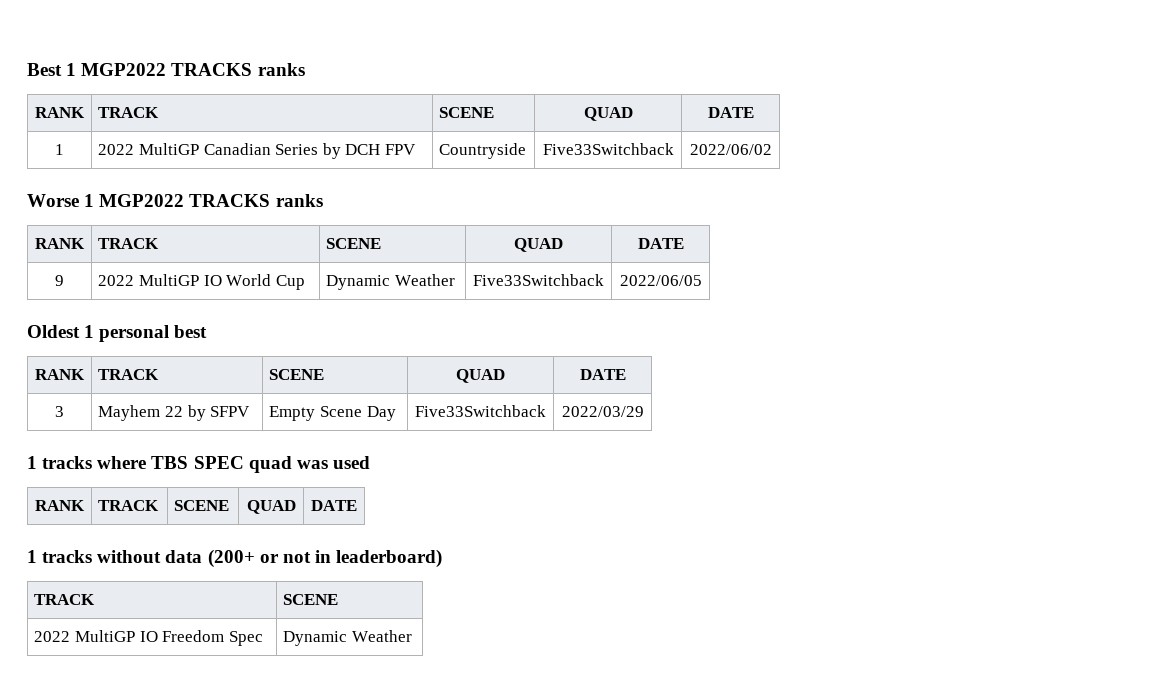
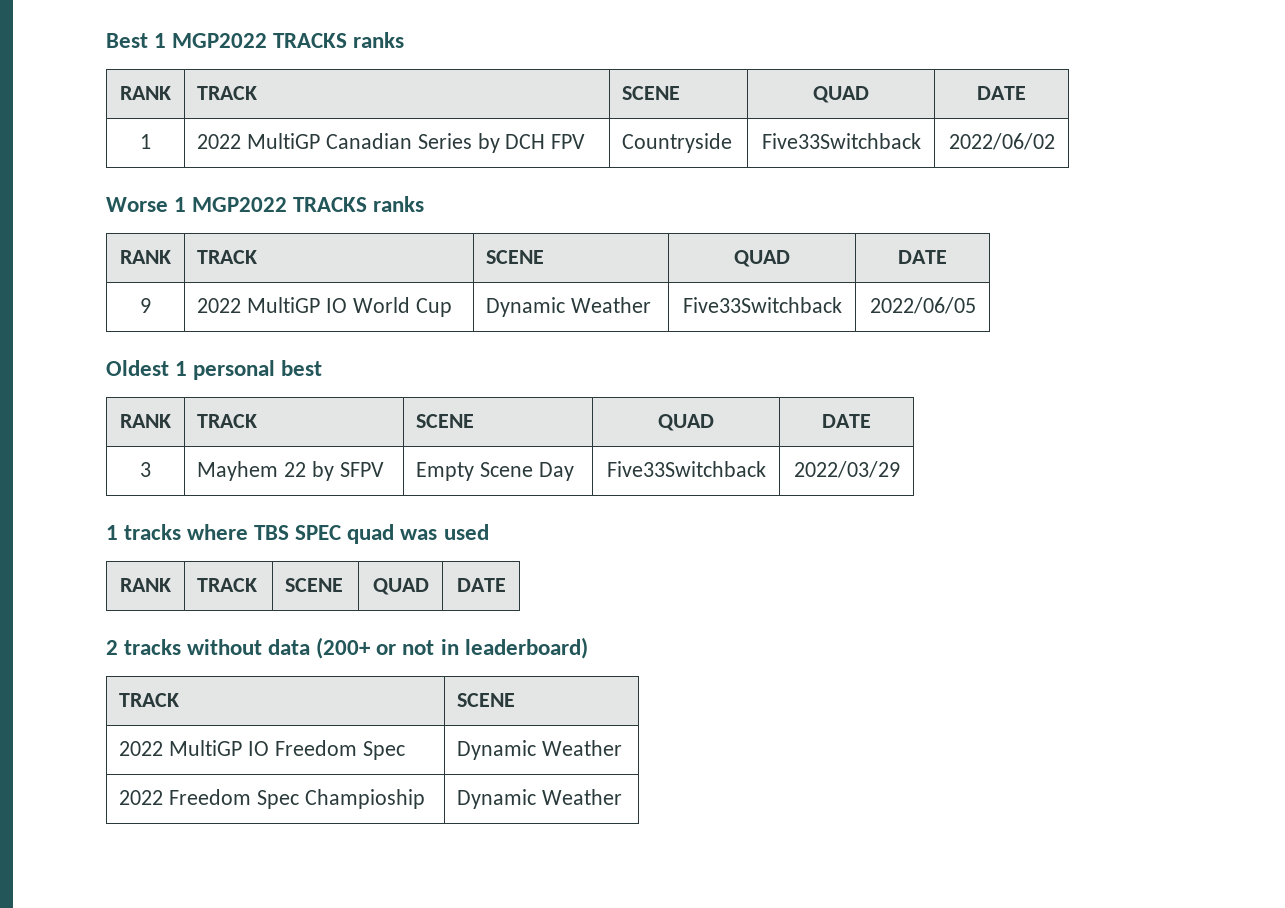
[27,550,37,563] 1 -> [106,640,118,655] 2
(412, 636) none -> [119,789,425,809] [457,789,623,809] // 2022 Freedom Spec Champioship | Dynamic Weather

